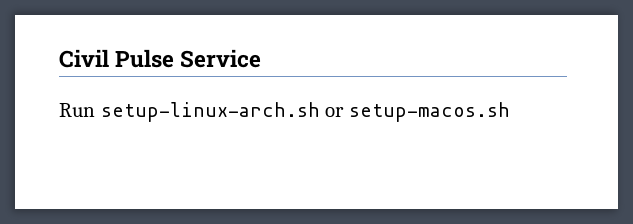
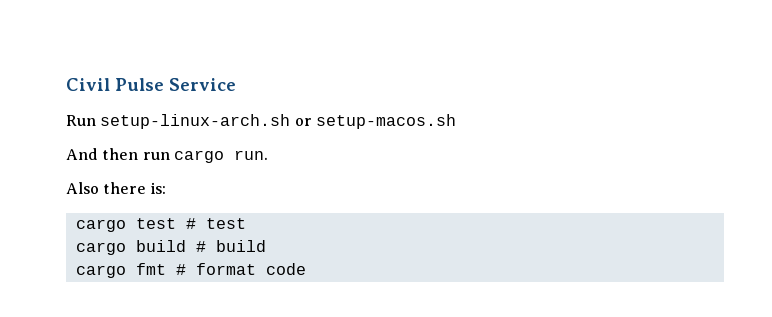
(510, 112) none -> [66,148,268,163] [66,182,166,194] [75,218,246,232] [75,240,266,255] [75,263,306,278] // And then run cargo run. // Also there is: // cargo test # test // cargo build # build // cargo fmt # format code

